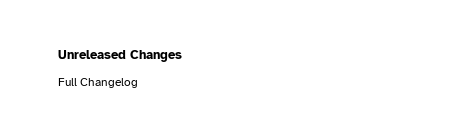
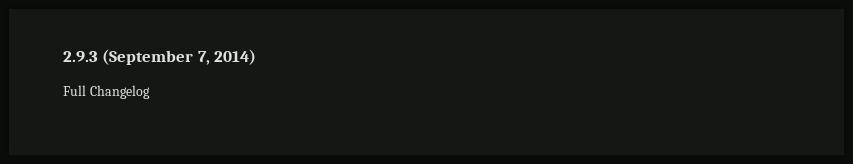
[58,50,182,62] Unreleased Changes -> [63,49,257,65] 2.9.3 (September 7, 2014)

